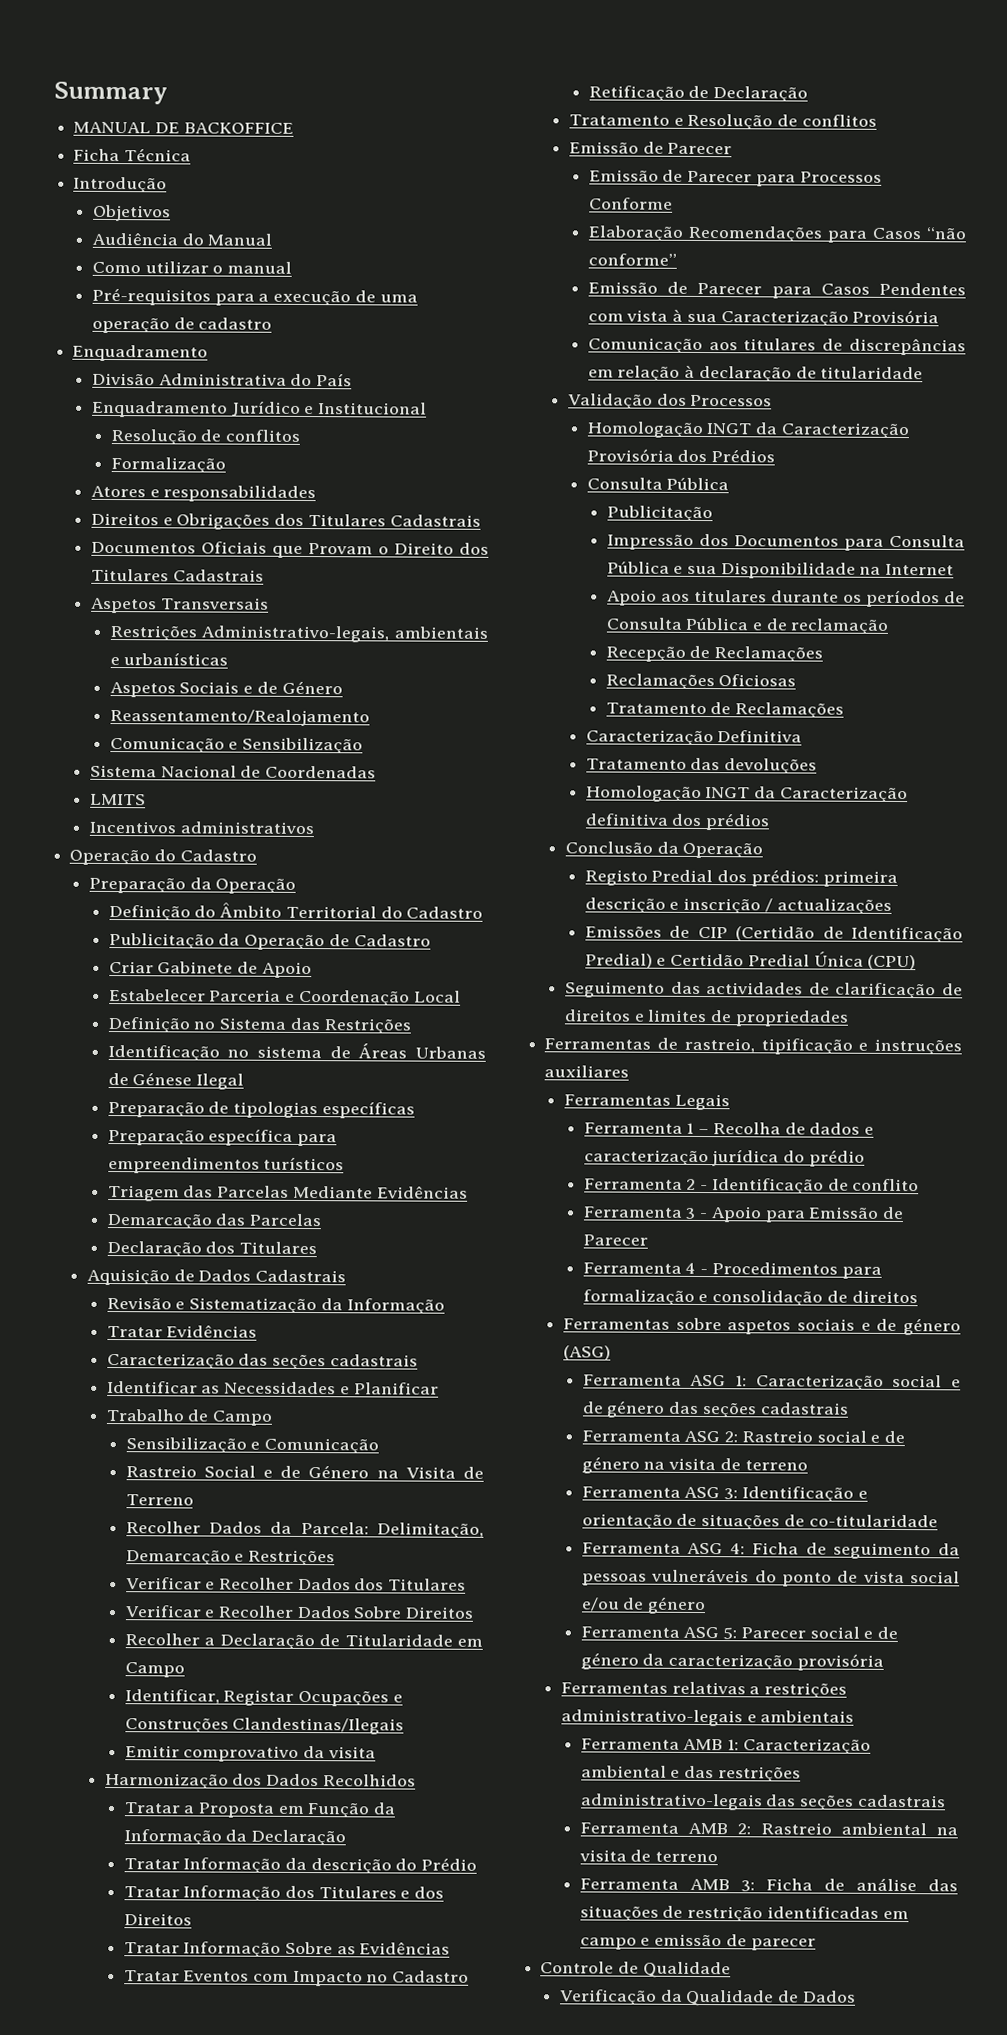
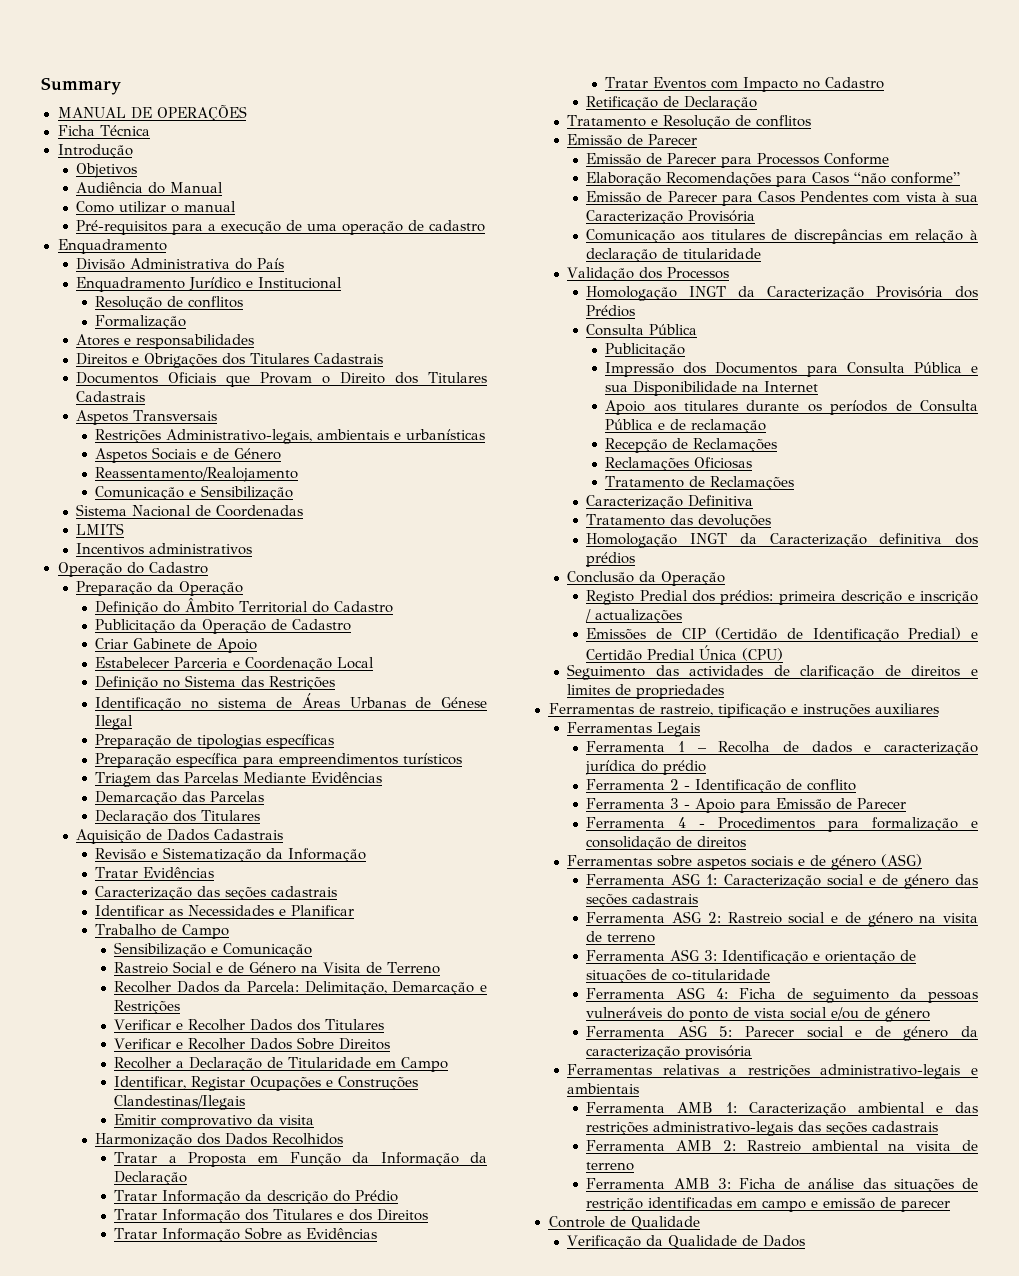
[183,122,294,134] BACKOFFICE -> [156,105,247,121] OPERAÇÕES

